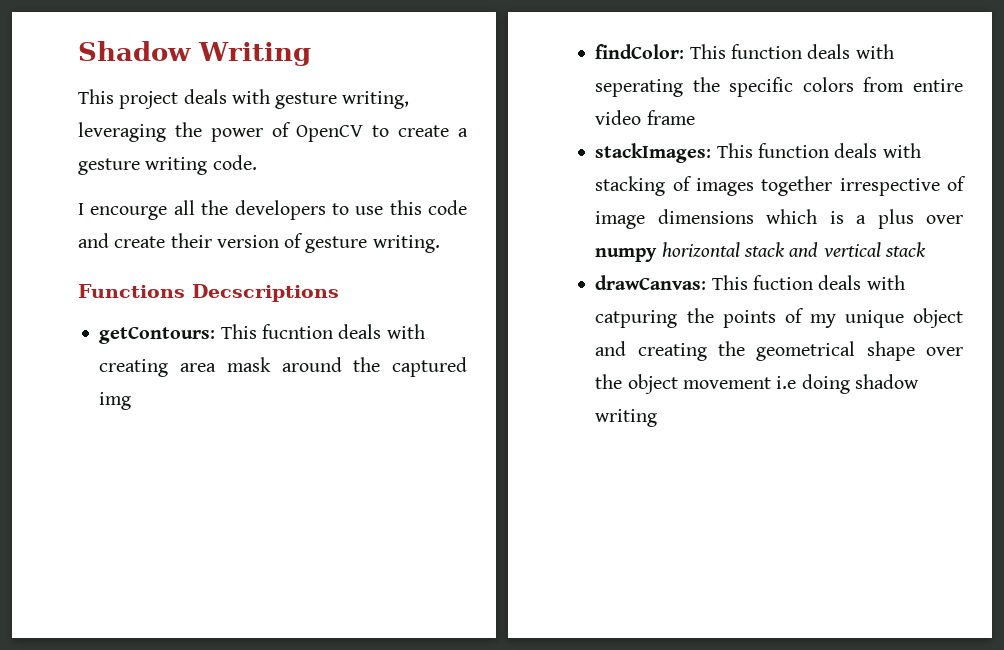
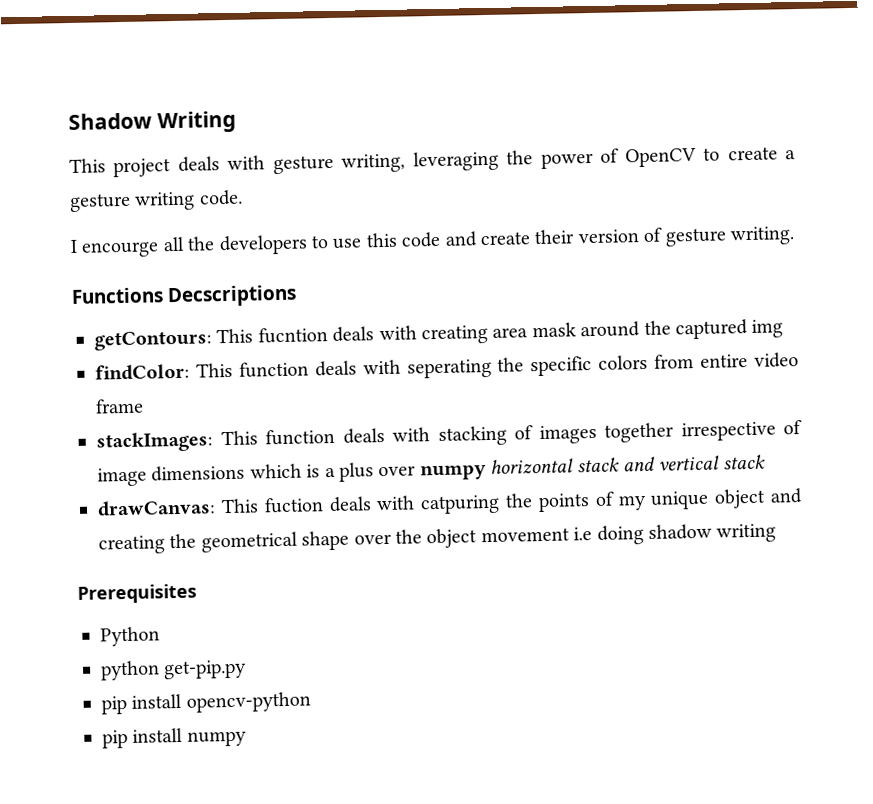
(658, 418) none -> [77,583,197,604] [100,626,160,647] [100,659,248,681] [101,691,311,715] [102,727,247,749] // Prerequisites // Python // python get-pip.py // pip install opencv-python // pip install numpy

